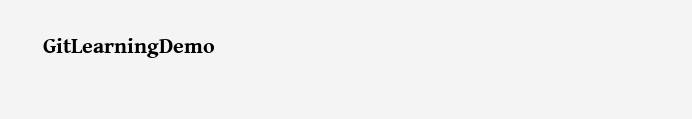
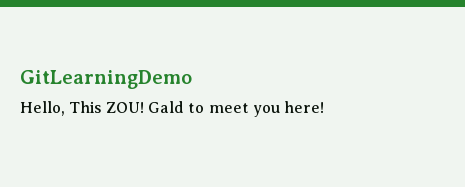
(215, 48) none -> [20,101,325,117] // Hello, This ZOU! Gald to meet you here!

